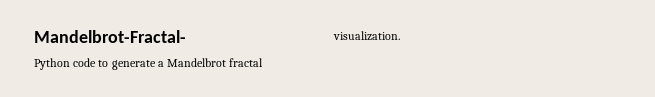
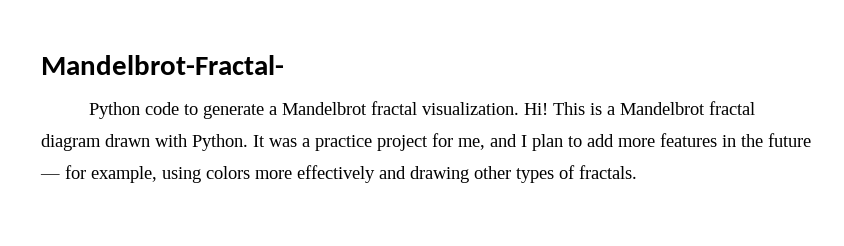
(400, 36) none -> [523,101,755,115] [41,133,811,151] [40,165,637,183] Hi! This is a Mandelbrot fractal diagram drawn with Python. It was a practice project for me, and I plan to add more features in the future — for example, using colors more effectively and drawing other types of fractals.

